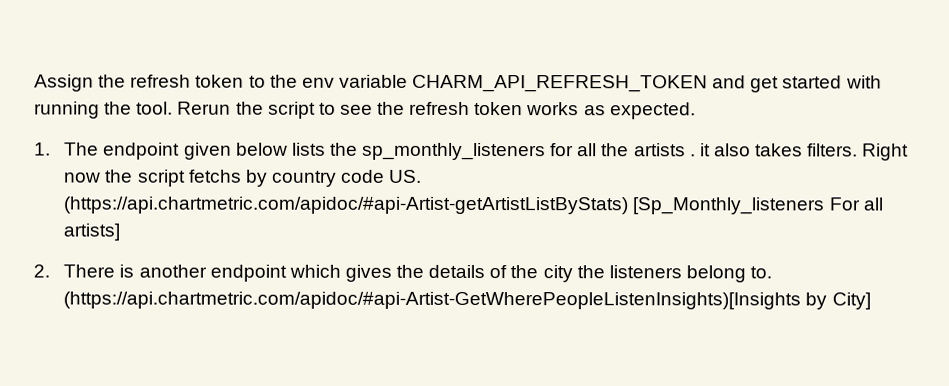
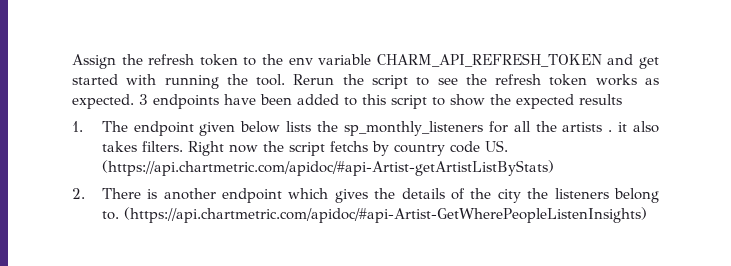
(696, 111) none -> [139,94,622,109] 3 endpoints have been added to this script to show the expected results
[632,197,883,215] [63,223,121,241] [Sp_Monthly_listeners For all artists] -> (554, 168) none
[63,291,871,310] (https://api.chartmetric.com/apidoc/#api-Artist-GetWherePeopleListenInsights)[Insights by City] -> [123,207,647,223] (https://api.chartmetric.com/apidoc/#api-Artist-GetWherePeopleListenInsights)

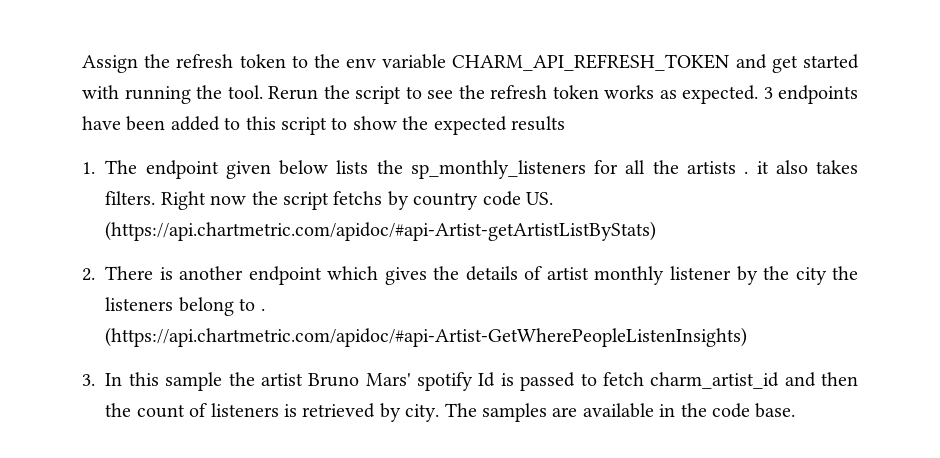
(465, 194) none -> [546,266,758,285] artist monthly listener by
[101,211,119,220] to. -> [239,298,265,311] to .
(647, 215) none -> [82,372,859,391] [105,403,796,422] // 3. In this sample the artist Bruno Mars' spotify Id is passed to fetch charm_artist_id and then the count of listeners is retrieved by city. The samples are available in the code base.

